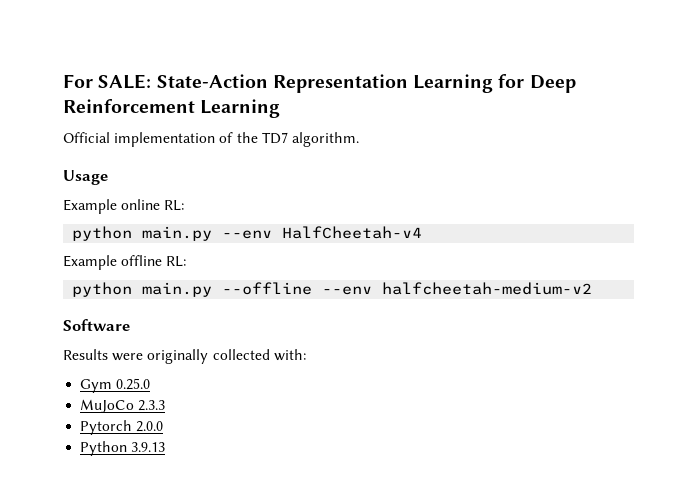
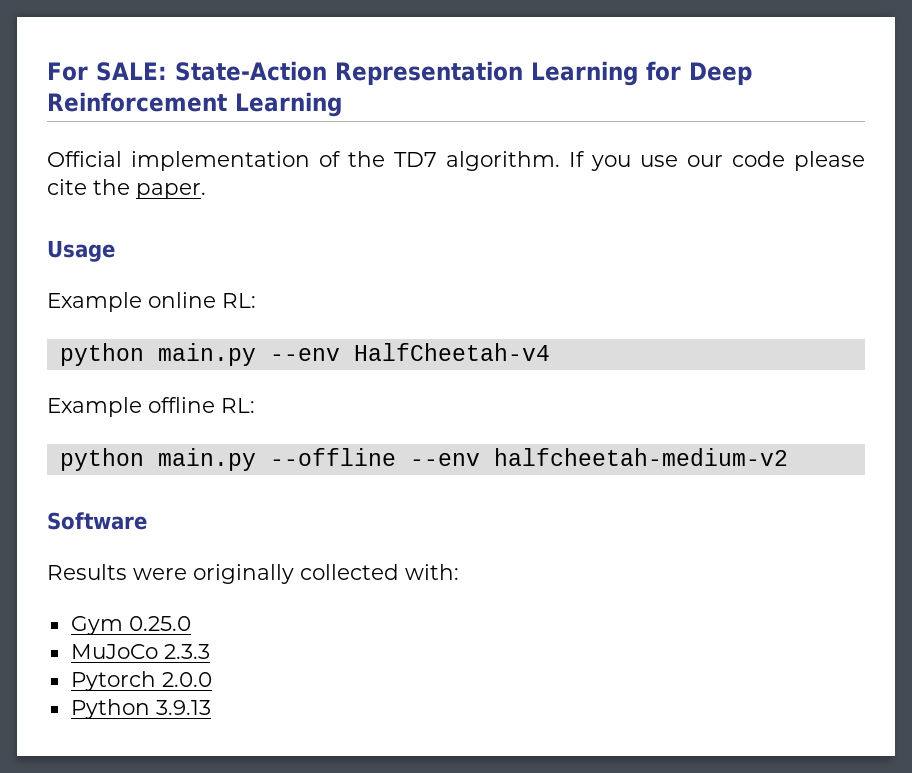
(359, 139) none -> [569,151,865,171] [47,179,206,199] If you use our code please cite the paper.

